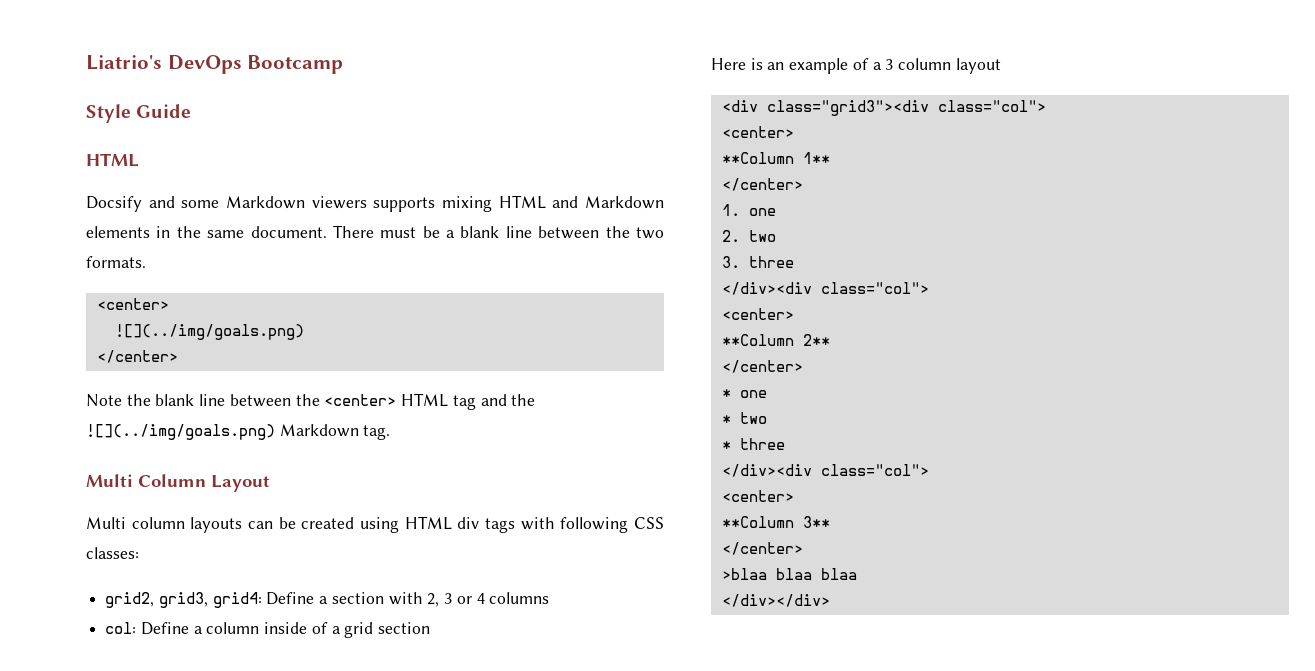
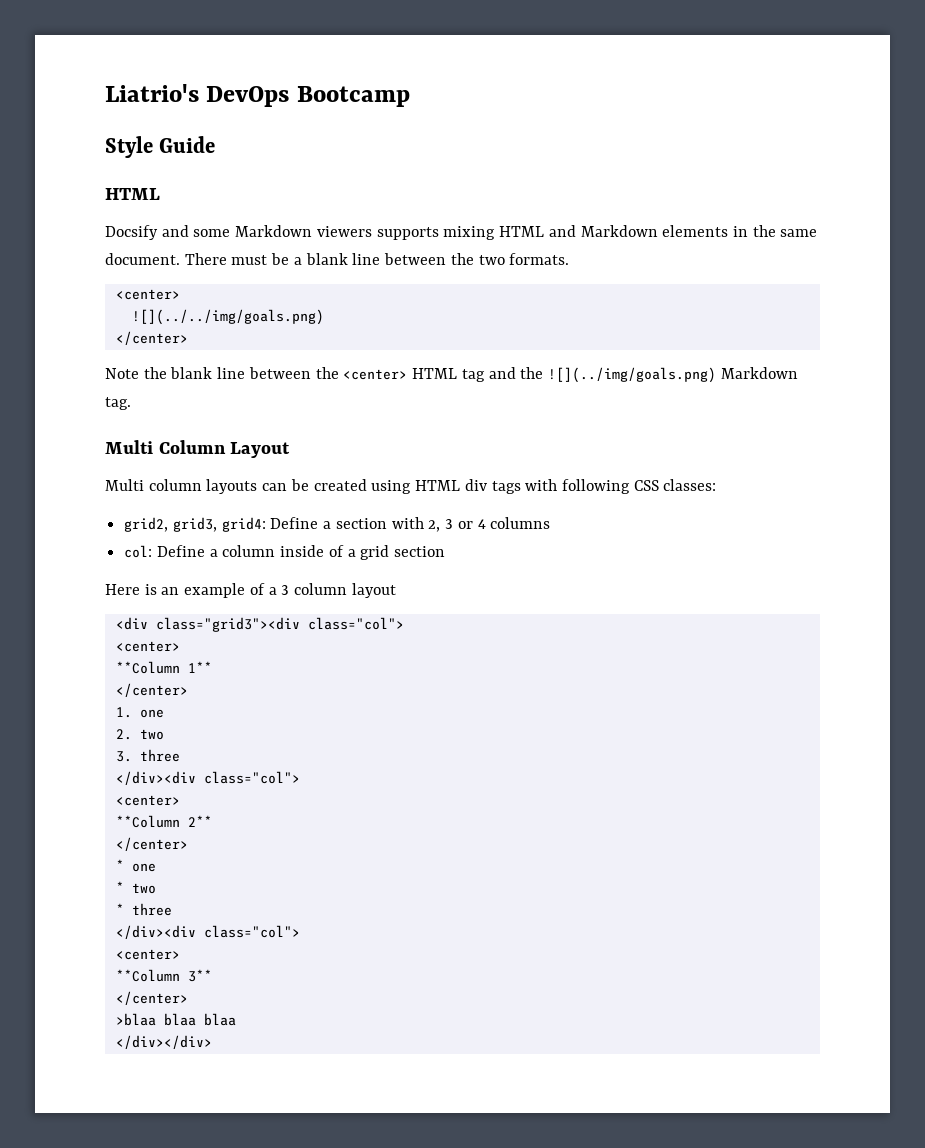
[114,324,304,340] ![](../img/goals.png) -> [131,309,324,325] ![](../../img/goals.png)

